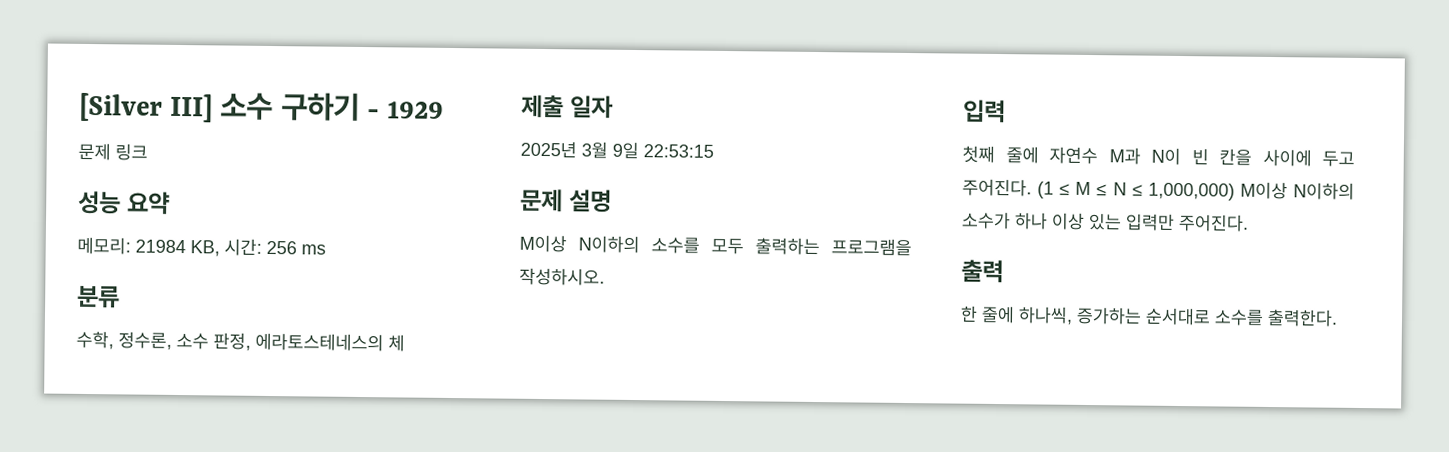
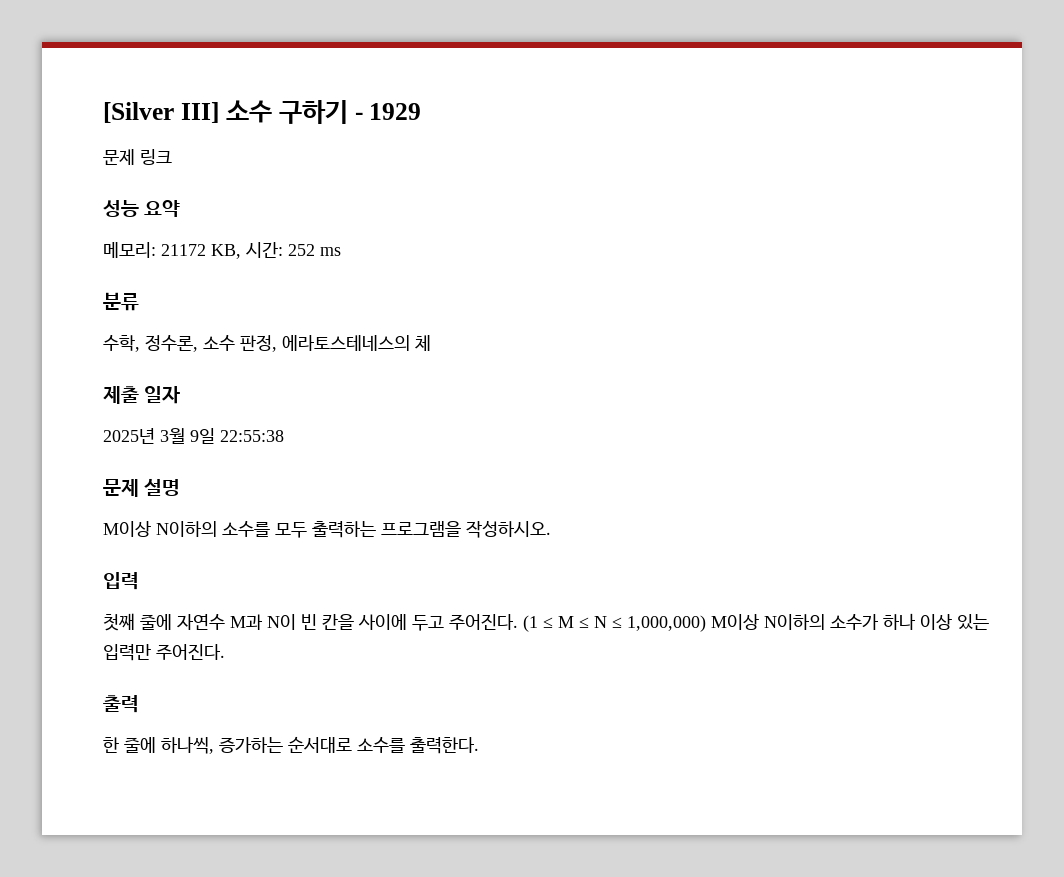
[135,239,186,254] 21984 -> [161,244,206,256] 21172
[266,240,297,255] 256 -> [288,244,315,256] 252
[643,144,714,158] 22:53:15 -> [220,430,284,442] 22:55:38

